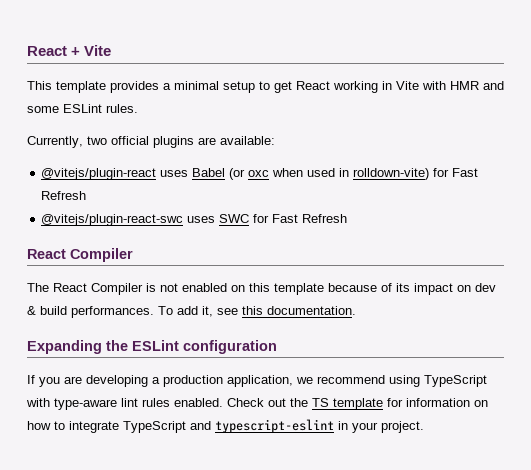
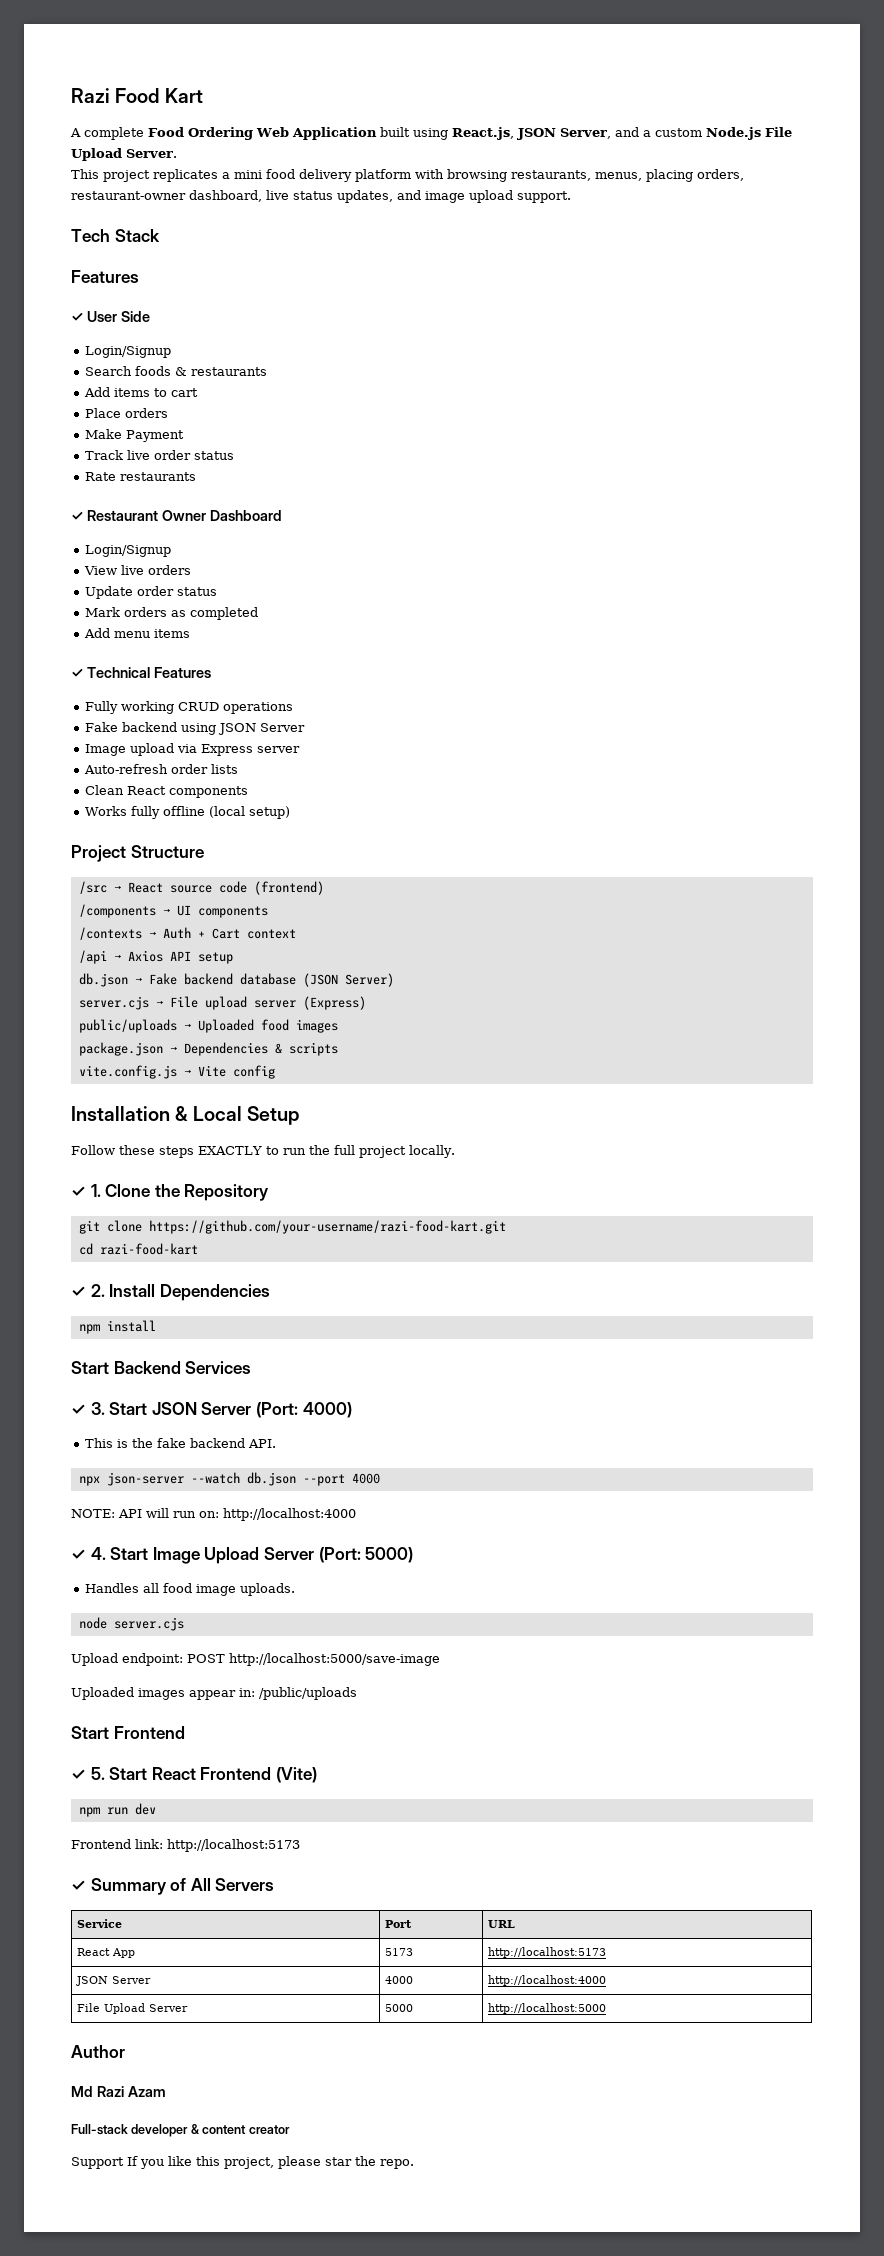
[27,45,112,56] [27,81,504,93] [27,104,138,113] [27,136,275,148] [41,168,479,180] [41,191,87,200] [41,214,348,226] [27,248,133,262] [27,283,496,295] [27,306,356,318] [27,340,277,354] [27,375,487,387] [26,398,488,410] [27,419,424,433] React + Vite // This template provides a minimal setup to get React working in Vite with HMR and some ESLint rules. // Currently, two official plugins are available: // @vitejs/plugin-react uses Babel (or oxc when used in rolldown-vite) for Fast Refresh // @vitejs/plugin-react-swc uses SWC for Fast Refresh // React Compiler // The React Compiler is not enabled on this template because of its impact on dev & build performances. To add it, see this documentation. // Expanding the ESLint configuration // If you are developing a production application, we recommend using TypeScript with type-aware lint rules enabled. Check out the TS template for information on how to integrate TypeScript and typescript-eslint in your project. -> [71,88,203,103] [70,127,792,140] [71,148,177,161] [71,169,744,182] [71,190,571,203] [71,229,160,242] [71,270,139,283] [71,311,150,322] [84,346,171,358] [84,366,267,376] [83,387,198,397] [84,408,168,418] [84,429,184,442] [84,450,234,460] [84,472,196,481] [71,510,282,521] [84,545,171,557] [83,565,191,575] [84,586,217,599] [84,607,258,620] [83,628,190,638] [71,667,211,678] [84,701,293,714] [84,722,305,735] [84,743,300,756] [83,764,238,774] [84,785,248,798] [84,806,290,819] [71,845,204,862] [78,881,324,895] [78,904,268,918] [78,927,296,940] [78,950,233,964] [78,973,394,987] [78,996,366,1010] [78,1019,338,1033] [78,1042,338,1056] [78,1065,275,1079] [71,1106,299,1125] [71,1145,455,1158] [71,1184,270,1201] [78,1220,506,1234] [78,1243,198,1255] [71,1284,270,1301] [78,1320,156,1334] [71,1361,252,1374] [71,1402,352,1418] [84,1438,276,1448] [78,1472,380,1486] [71,1508,356,1521] [71,1547,414,1564] [84,1583,295,1596] [78,1617,184,1631] [71,1653,440,1666] [71,1687,357,1700] [71,1726,185,1739] [71,1767,317,1783] [78,1803,156,1817] [71,1839,300,1852] [71,1878,275,1895] [77,1919,123,1928] [385,1920,413,1928] [488,1920,516,1928] [77,1948,136,1958] [385,1948,414,1956] [488,1947,607,1958] [76,1976,152,1986] [385,1976,414,1984] [488,1975,607,1986] [77,2003,189,2014] [385,2004,414,2012] [488,2003,607,2014] [71,2045,125,2058] [71,2086,166,2097] [71,2124,290,2137] [71,2156,414,2169] Razi Food Kart // A complete Food Ordering Web Application built using React.js, JSON Server, and a custom Node.js File Upload Server. // This project replicates a mini food delivery platform with browsing restaurants, menus, placing orders, restaurant-owner dashboard, live status updates, and image upload support. // Tech Stack // Features // ✓ User Side // Login/Signup // Search foods & restaurants // Add items to cart // Place orders // Make Payment // Track live order status // Rate restaurants // ✓ Restaurant Owner Dashboard // Login/Signup // View live orders // Update order status // Mark orders as completed // Add menu items // ✓ Technical Features // Fully working CRUD operations // Fake backend using JSON Server // Image upload via Express server // Auto-refresh order lists // Clean React components // Works fully offline (local setup) // Project Structure // /src → React source code (frontend) // /components → UI components // /contexts → Auth + Cart context // /api → Axios API setup // db.json → Fake backend database (JSON Server) // server.cjs → File upload server (Express) // public/uploads → Uploaded food images // package.json → Dependencies & scripts // vite.config.js → Vite config // Installation & Local Setup // Follow these steps EXACTLY to run the full project locally. // ✓ 1. Clone the Repository // git clone https://github.com/your-username/razi-food-kart.git // cd razi-food-kart // ✓ 2. Install Dependencies // npm install // Start Backend Services // ✓ 3. Start JSON Server (Port: 4000) // This is the fake backend API. // npx json-server --watch db.json --port 4000 // NOTE: API will run on: http://localhost:4000 // ✓ 4. Start Image Upload Server (Port: 5000) // Handles all food image uploads. // node server.cjs // Upload endpoint: POST http://localhost:5000/save-image // Uploaded images appear in: /public/uploads // Start Frontend // ✓ 5. Start React Frontend (Vite) // npm run dev // Frontend link: http://localhost:5173 // ✓ Summary of All Servers // Service | Port | URL // React App | 5173 | http://localhost:5173 // JSON Server | 4000 | http://localhost:4000 // File Upload Server | 5000 | http://localhost:5000 // Author // Md Razi Azam // Full-stack developer & content creator // Support If you like this project, please star the repo.

